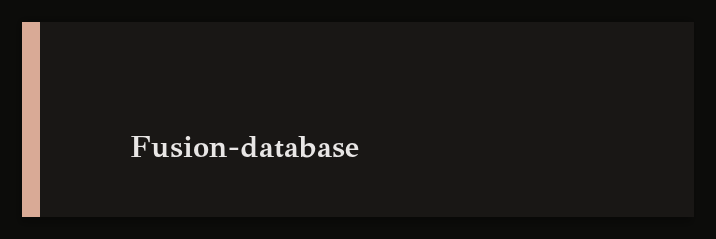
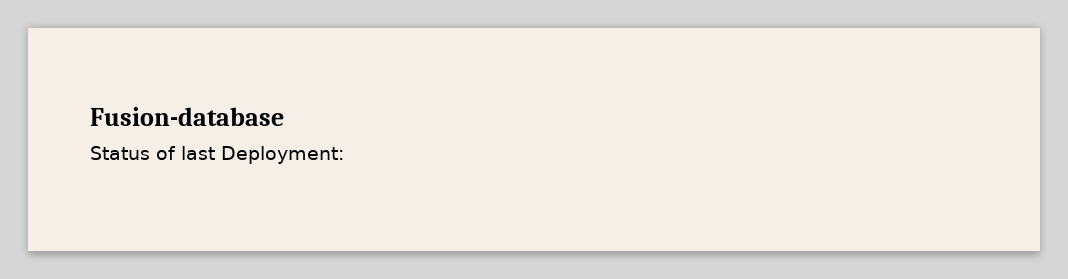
(359, 147) none -> [90,146,344,164] // Status of last Deployment:

